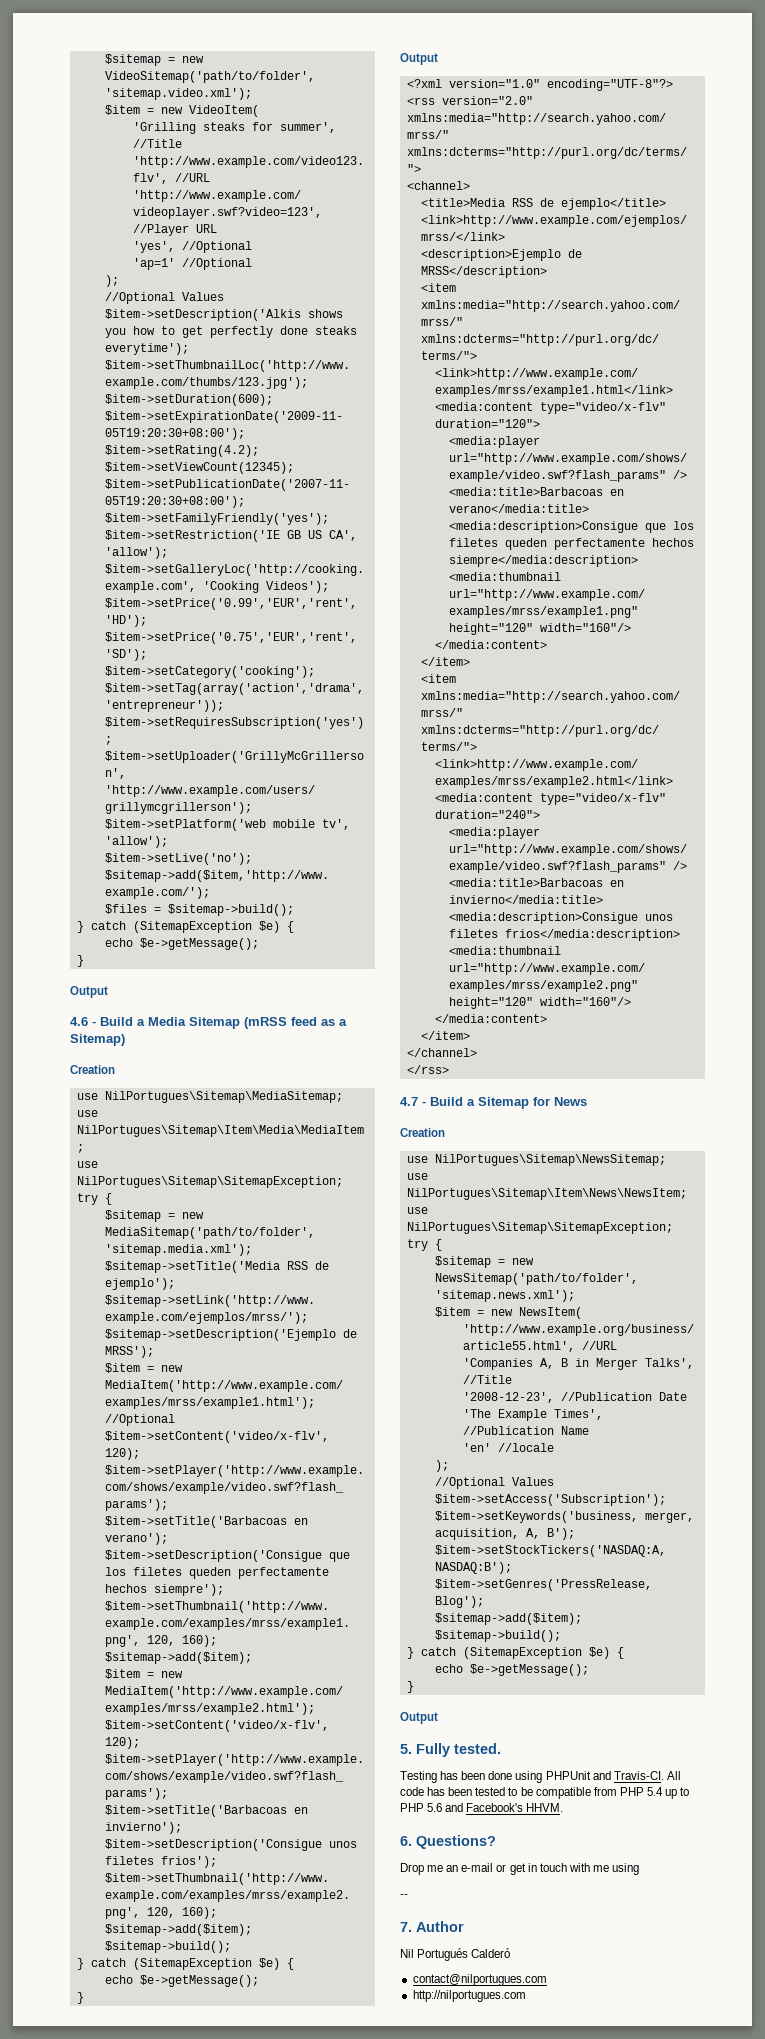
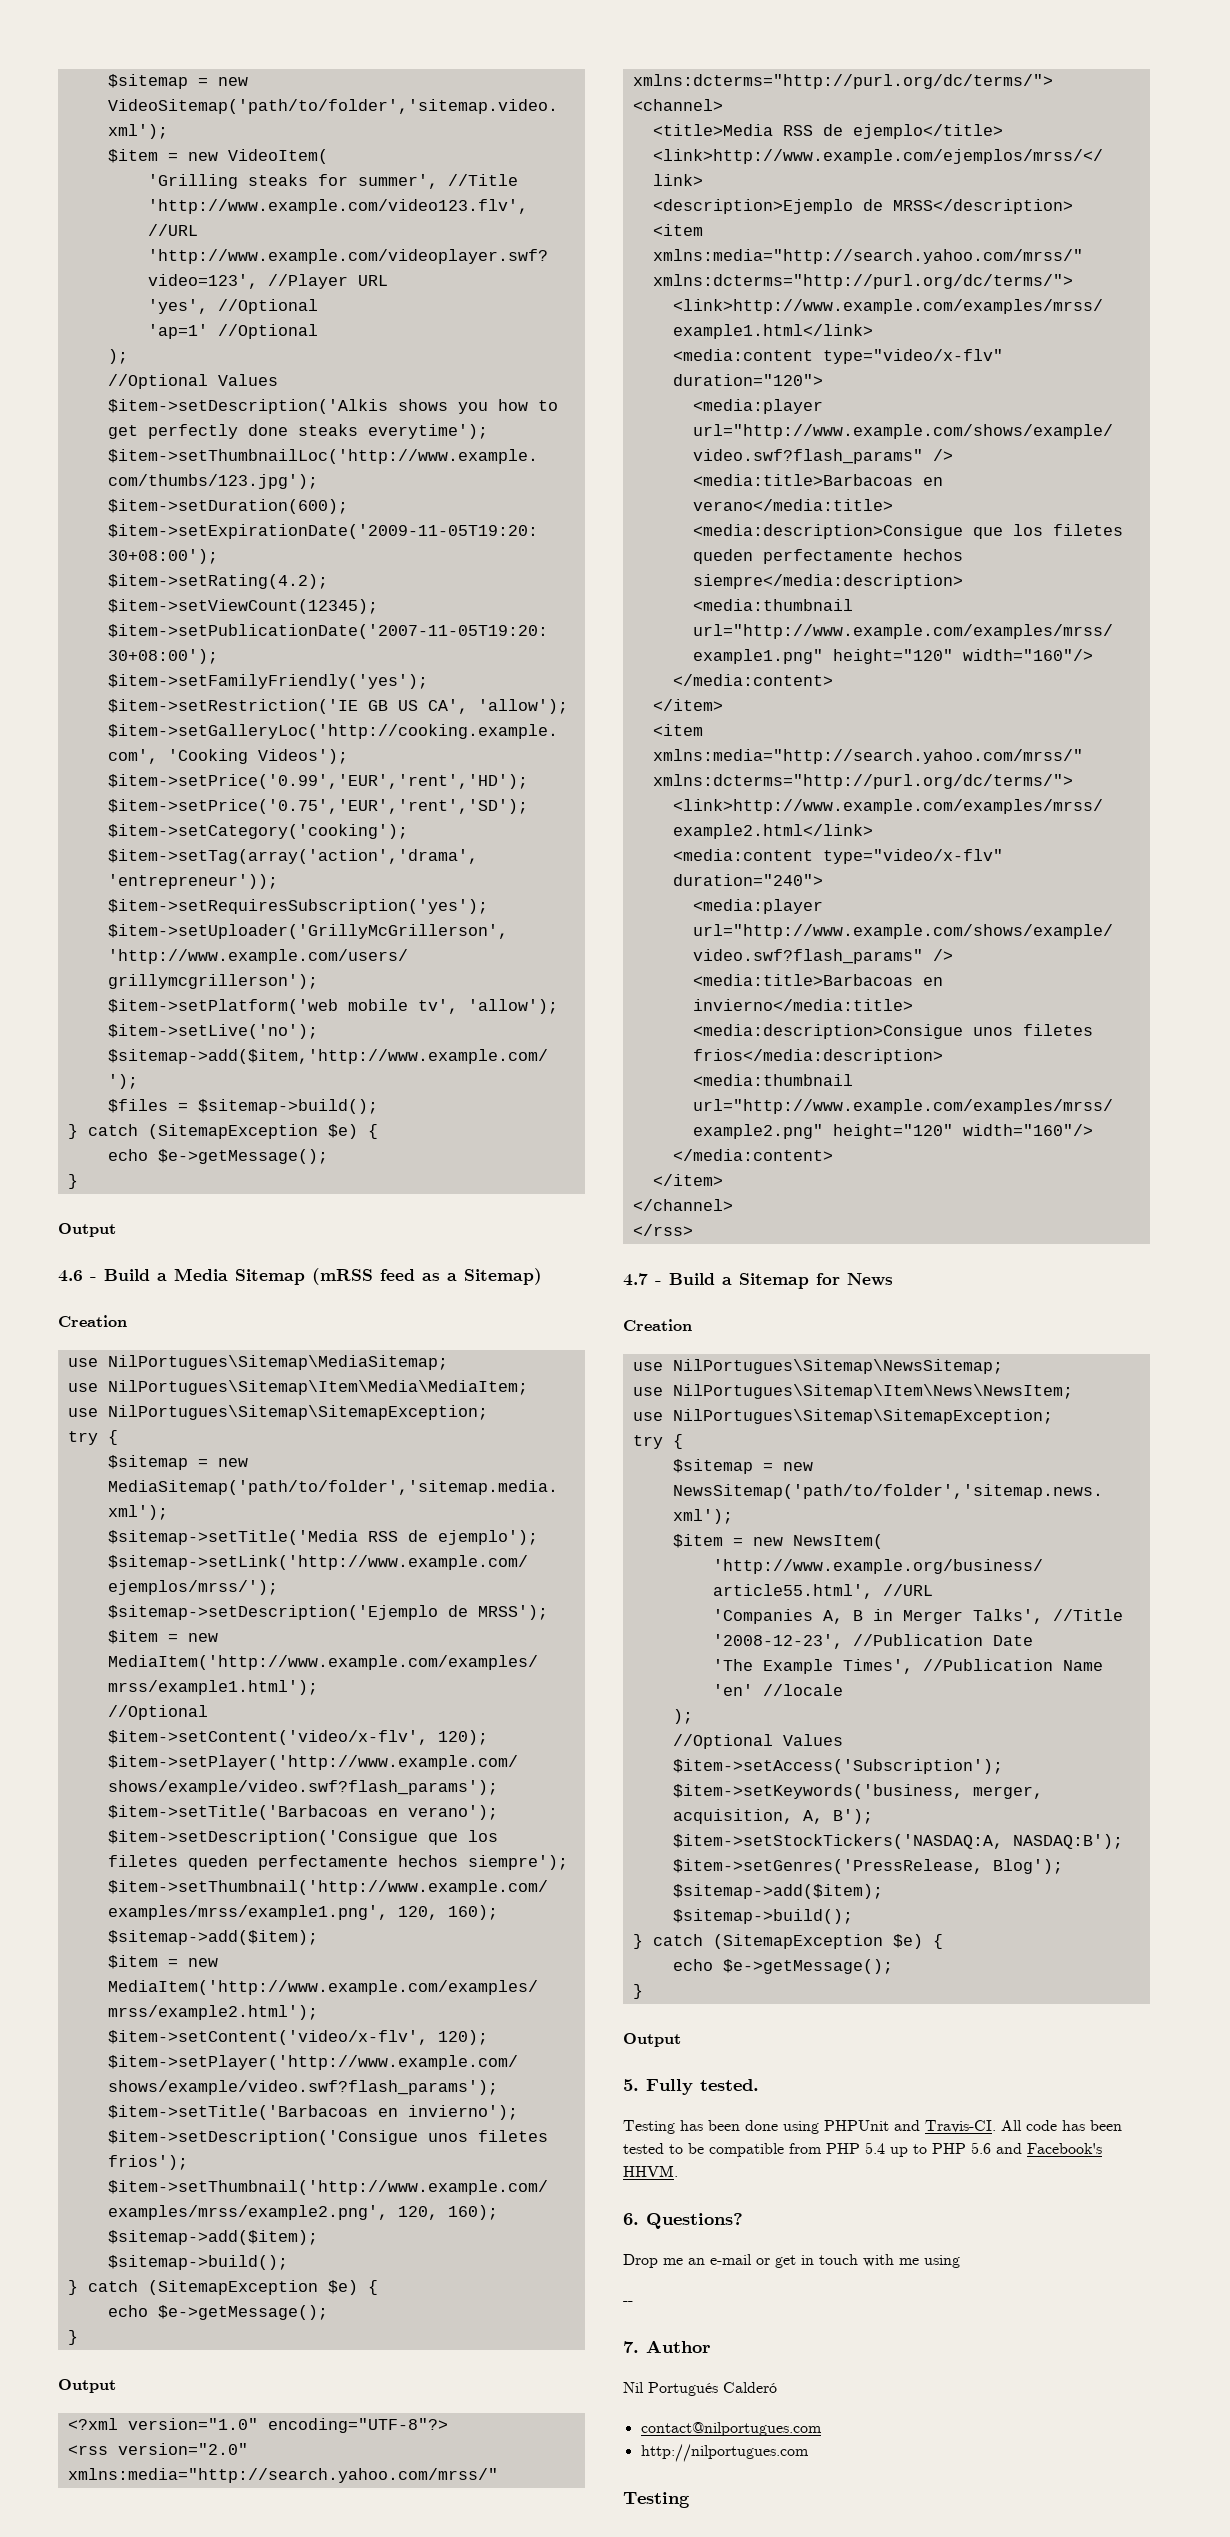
(526, 1996) none -> [623,2492,690,2508] // Testing

